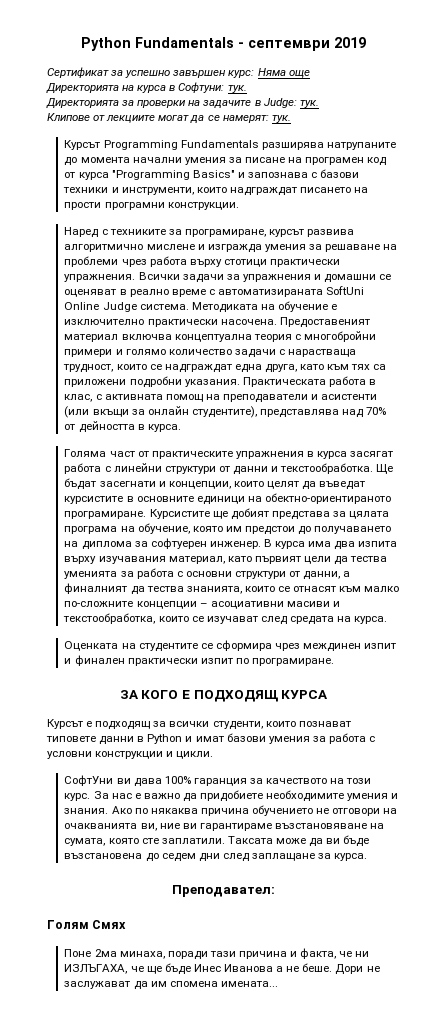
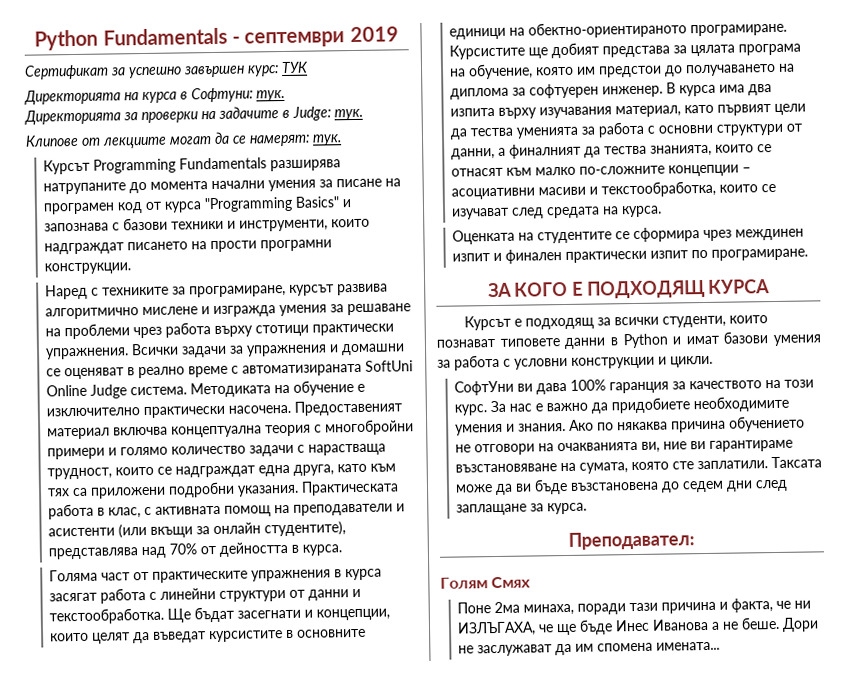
[257,68,310,78] Няма още -> [281,61,309,74] ТУК

